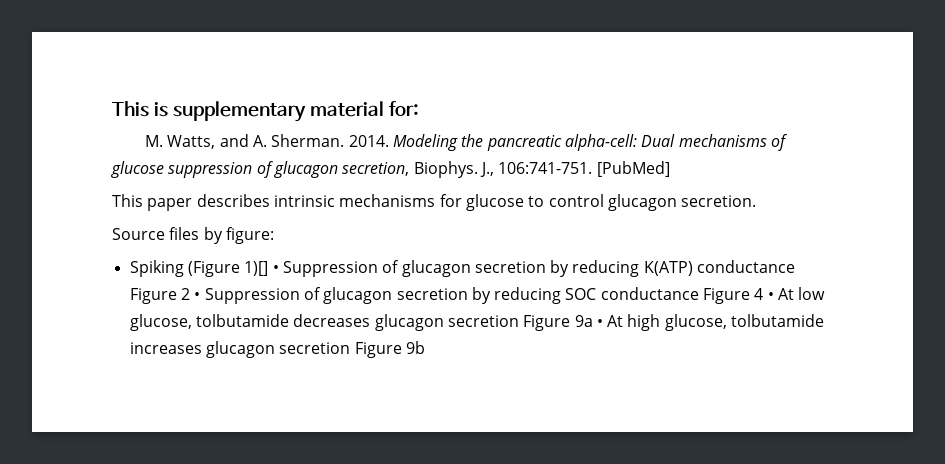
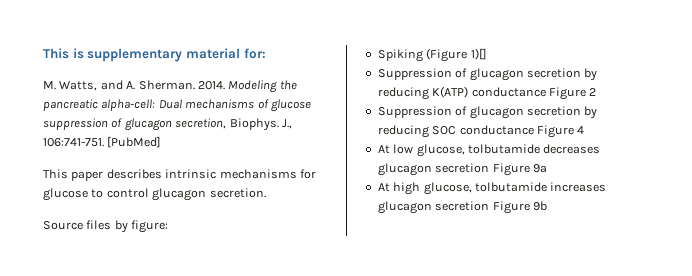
[272,265,279,273] • -> (487, 54) //
[194,292,201,300] • -> (597, 92) //
[767,292,774,300] • -> (585, 130) //
[596,319,603,327] • -> (547, 168) //

